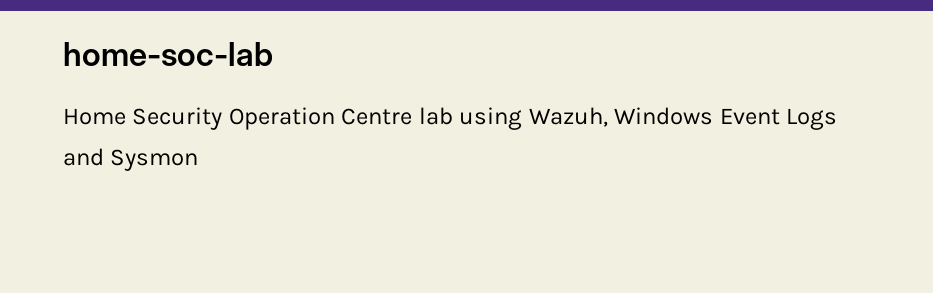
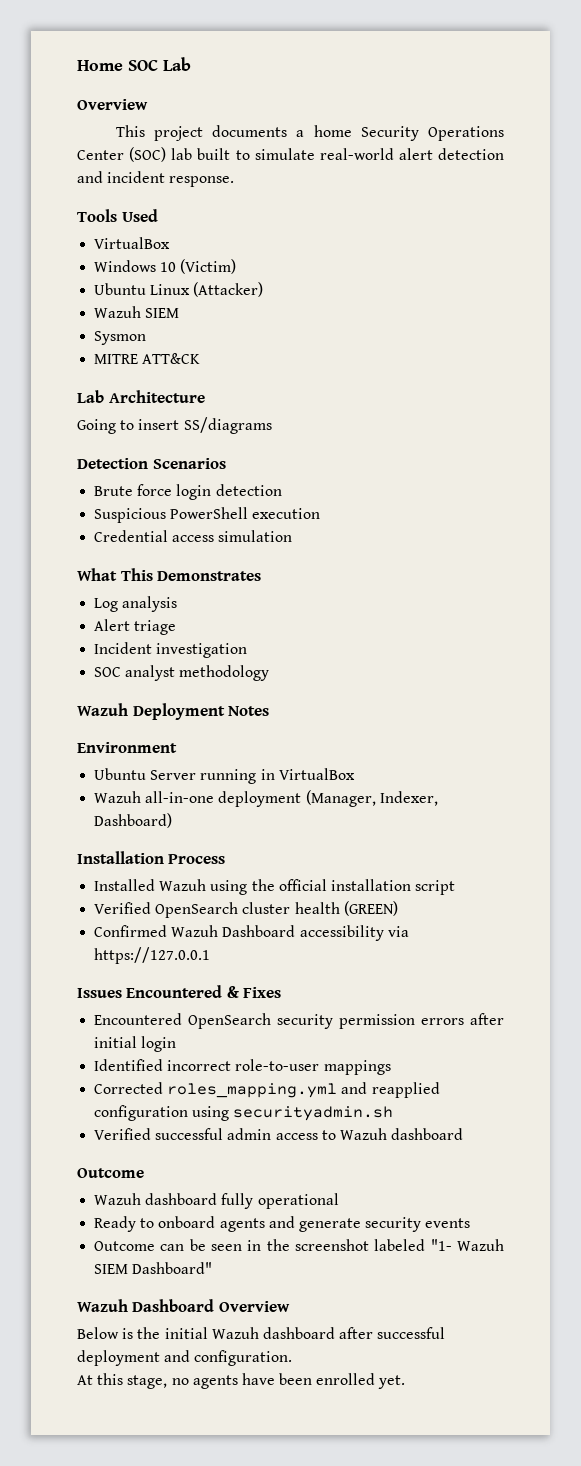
[63,42,273,66] [63,107,838,130] [63,148,199,171] home-soc-lab // Home Security Operation Centre lab using Wazuh, Windows Event Logs and Sysmon -> [77,57,191,71] [77,99,148,110] [115,125,504,141] [77,147,504,162] [77,171,235,187] [77,209,158,222] [94,237,171,249] [94,259,237,274] [94,282,264,297] [94,306,180,318] [94,331,147,345] [94,353,201,364] [77,390,205,403] [77,417,272,434] [77,458,226,469] [94,484,282,500] [94,507,321,523] [94,530,293,542] [77,568,262,581] [94,596,178,612] [94,619,177,635] [94,642,248,658] [94,665,270,681] [77,703,270,720] [77,742,177,753] [94,768,355,784] [94,790,438,807] [94,813,173,828] [77,851,226,864] [94,879,456,895] [94,901,398,918] [94,925,409,941] [94,947,211,964] [77,985,282,998] [94,1013,504,1029] [94,1036,177,1052] [94,1059,391,1075] [94,1082,440,1098] [94,1105,394,1121] [94,1128,464,1140] [77,1168,144,1178] [94,1193,339,1209] [94,1216,471,1232] [94,1239,504,1251] [94,1262,213,1274] [77,1299,290,1312] [77,1327,446,1339] [77,1350,293,1366] [77,1373,406,1389] Home SOC Lab // Overview // This project documents a home Security Operations Center (SOC) lab built to simulate real-world alert detection and incident response. // Tools Used // VirtualBox // Windows 10 (Victim) // Ubuntu Linux (Attacker) // Wazuh SIEM // Sysmon // MITRE ATT&CK // Lab Architecture // Going to insert SS/diagrams // Detection Scenarios // Brute force login detection // Suspicious PowerShell execution // Credential access simulation // What This Demonstrates // Log analysis // Alert triage // Incident investigation // SOC analyst methodology // Wazuh Deployment Notes // Environment // Ubuntu Server running in VirtualBox // Wazuh all-in-one deployment (Manager, Indexer, Dashboard) // Installation Process // Installed Wazuh using the official installation script // Verified OpenSearch cluster health (GREEN) // Confirmed Wazuh Dashboard accessibility via https://127.0.0.1 // Issues Encountered & Fixes // Encountered OpenSearch security permission errors after initial login // Identified incorrect role-to-user mappings // Corrected roles_mapping.yml and reapplied configuration using securityadmin.sh // Verified successful admin access to Wazuh dashboard // Outcome // Wazuh dashboard fully operational // Ready to onboard agents and generate security events // Outcome can be seen in the screenshot labeled "1- Wazuh SIEM Dashboard" // Wazuh Dashboard Overview // Below is the initial Wazuh dashboard after successful deployment and configuration. // At this stage, no agents have been enrolled yet.

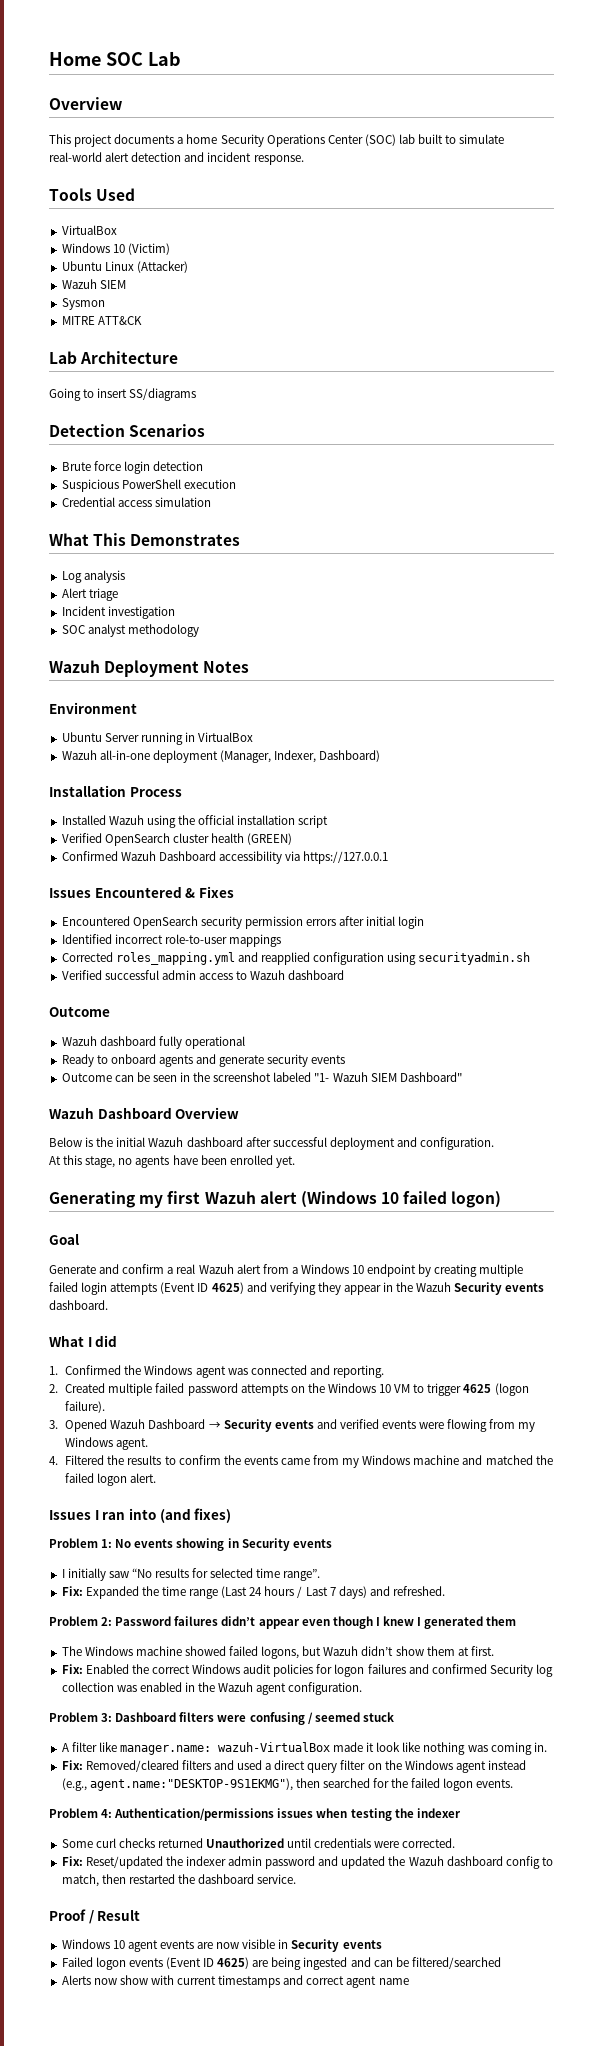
(406, 1382) none -> [49,1191,502,1208] [49,1234,79,1245] [49,1264,524,1277] [49,1282,545,1295] [49,1300,108,1310] [49,1335,118,1347] [49,1365,384,1378] [49,1383,529,1396] [65,1401,106,1413] [49,1419,536,1432] [65,1437,149,1450] [49,1455,553,1468] [65,1473,157,1486] [49,1508,232,1523] [49,1538,332,1551] [61,1568,321,1581] [61,1586,446,1599] [49,1616,517,1629] [61,1646,494,1659] [61,1664,554,1677] [61,1682,363,1695] [49,1712,394,1725] [61,1742,547,1755] [61,1760,527,1773] [61,1778,514,1791] [49,1808,461,1821] [61,1838,456,1848] [61,1856,553,1869] [61,1874,297,1887] [49,1909,141,1924] [61,1939,382,1952] [61,1957,501,1970] [61,1975,409,1988] // Generating my first Wazuh alert (Windows 10 failed logon) // Goal // Generate and confirm a real Wazuh alert from a Windows 10 endpoint by creating multiple failed login attempts (Event ID 4625) and verifying they appear in the Wazuh Security events dashboard. // What I did // 1. Confirmed the Windows agent was connected and reporting. // 2. Created multiple failed password attempts on the Windows 10 VM to trigger 4625 (logon failure). // 3. Opened Wazuh Dashboard → Security events and verified events were flowing from my Windows agent. // 4. Filtered the results to confirm the events came from my Windows machine and matched the failed logon alert. // Issues I ran into (and fixes) // Problem 1: No events showing in Security events // I initially saw “No results for selected time range”. // Fix: Expanded the time range (Last 24 hours / Last 7 days) and refreshed. // Problem 2: Password failures didn’t appear even though I knew I generated them // The Windows machine showed failed logons, but Wazuh didn’t show them at first. // Fix: Enabled the correct Windows audit policies for logon failures and confirmed Security log collection was enabled in the Wazuh agent configuration. // Problem 3: Dashboard filters were confusing / seemed stuck // A filter like manager.name: wazuh-VirtualBox made it look like nothing was coming in. // Fix: Removed/cleared filters and used a direct query filter on the Windows agent instead (e.g., agent.name:"DESKTOP-9S1EKMG"), then searched for the failed logon events. // Problem 4: Authentication/permissions issues when testing the indexer // Some curl checks returned Unauthorized until credentials were corrected. // Fix: Reset/updated the indexer admin password and updated the Wazuh dashboard config to match, then restarted the dashboard service. // Proof / Result // Windows 10 agent events are now visible in Security events // Failed logon events (Event ID 4625) are being ingested and can be filtered/searched // Alerts now show with current timestamps and correct agent name

